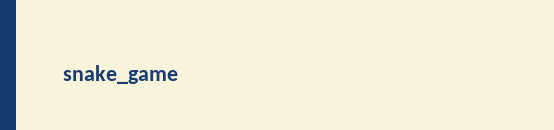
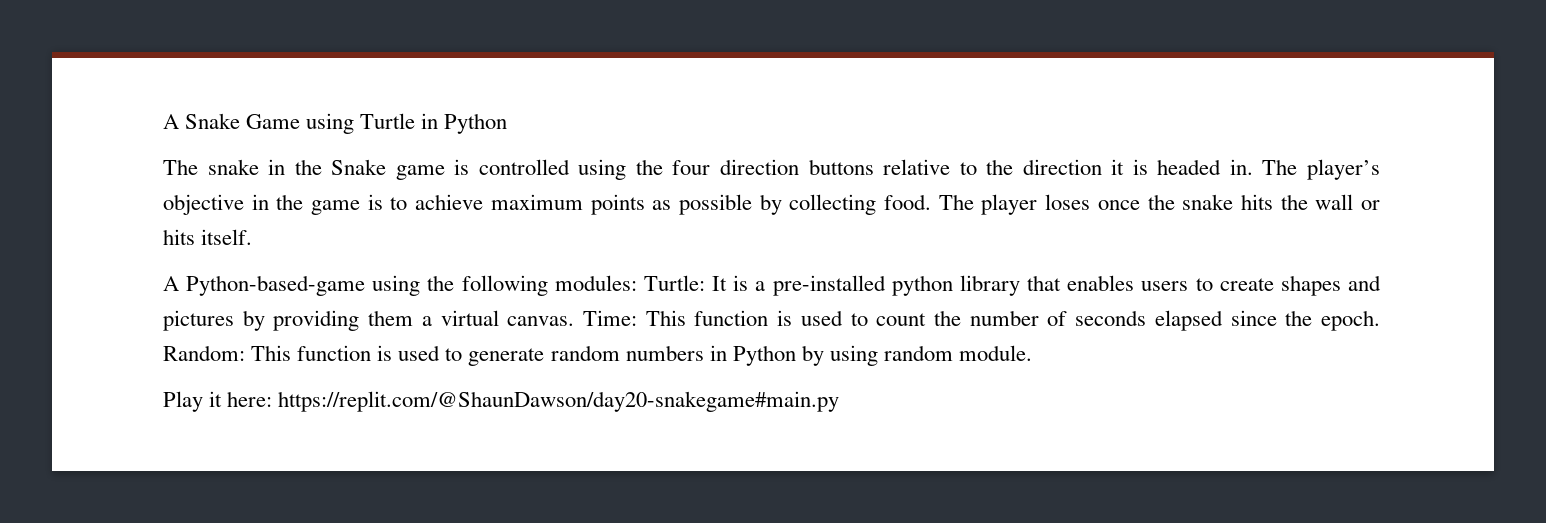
[63,65,178,84] snake_game -> [163,113,508,134] [163,159,1380,180] [163,194,1380,215] [163,229,253,245] [163,275,1381,296] [163,310,1380,331] [163,345,1033,366] [163,391,840,412] A Snake Game using Turtle in Python // The snake in the Snake game is controlled using the four direction buttons relative to the direction it is headed in. The player’s objective in the game is to achieve maximum points as possible by collecting food. The player loses once the snake hits the wall or hits itself. // A Python-based-game using the following modules: Turtle: It is a pre-installed python library that enables users to create shapes and pictures by providing them a virtual canvas. Time: This function is used to count the number of seconds elapsed since the epoch. Random: This function is used to generate random numbers in Python by using random module. // Play it here: https://replit.com/@ShaunDawson/day20-snakegame#main.py

